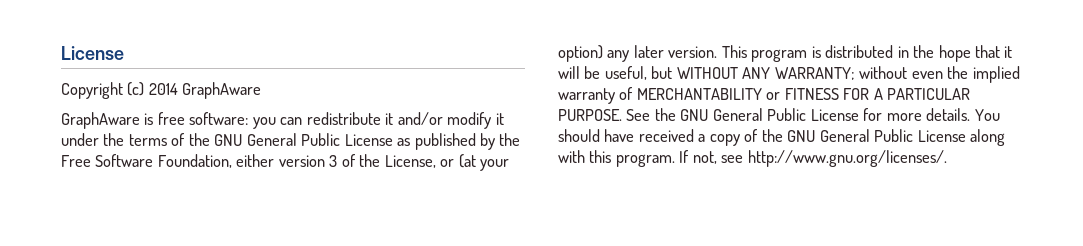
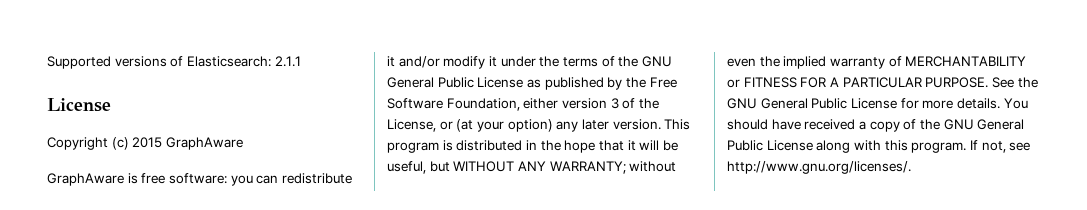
(61, 53) none -> [47,56,301,69] Supported versions of Elasticsearch: 2.1.1 //
[148,83,178,95] 2014 -> [132,137,163,148] 2015

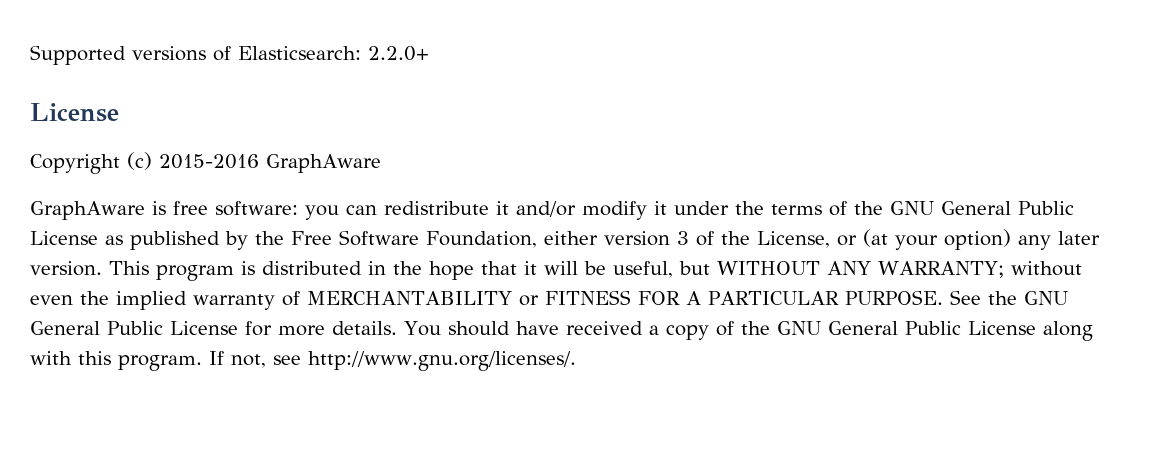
[274,56,301,67] 2.1.1 -> [368,46,429,61] 2.2.0+
[132,137,163,148] 2015 -> [159,154,259,169] 2015-2016

